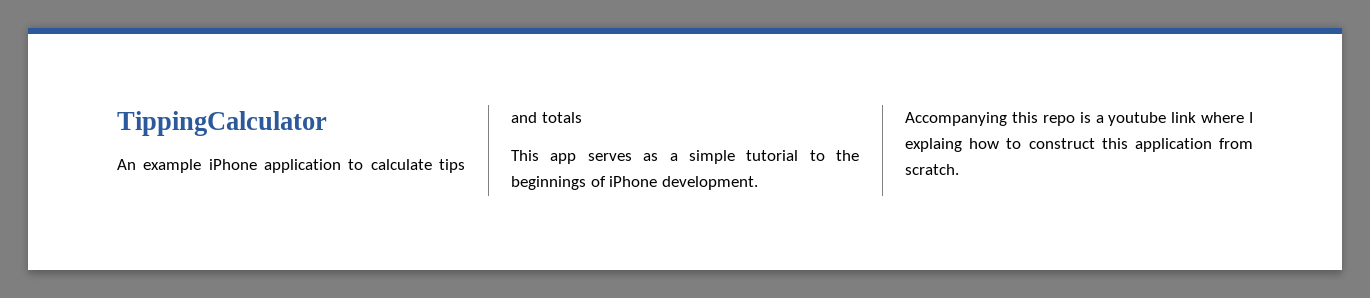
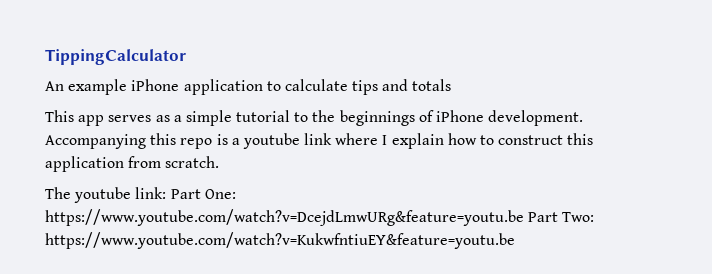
[905,138,962,152] explaing -> [391,133,444,149] explain
(959, 169) none -> [45,187,236,203] [45,209,595,226] [45,232,515,249] // The youtube link: Part One: https://www.youtube.com/watch?v=DcejdLmwURg&feature=youtu.be Part Two: https://www.youtube.com/watch?v=KukwfntiuEY&feature=youtu.be

